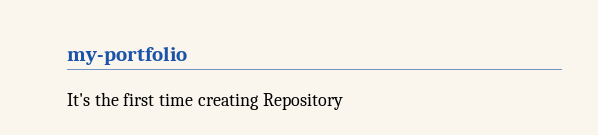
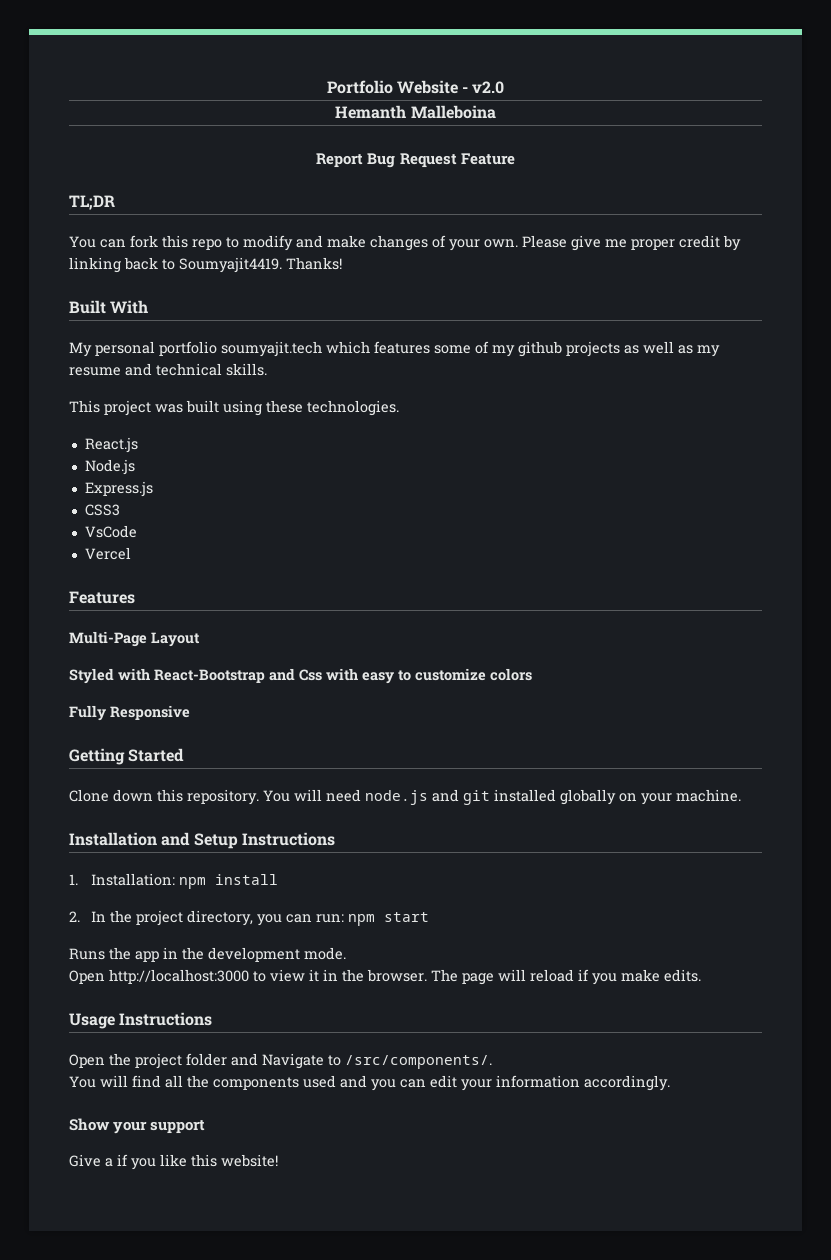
[67,46,187,65] [67,92,343,110] my-portfolio // It's the first time creating Repository -> [326,80,505,94] [335,105,496,119] [316,153,515,168] [69,195,115,210] [69,235,741,251] [69,257,342,273] [69,300,149,314] [69,341,720,357] [69,363,267,376] [69,400,399,416] [84,437,138,453] [84,459,135,475] [84,481,153,497] [84,504,120,516] [84,525,137,538] [84,547,131,560] [69,591,135,604] [69,631,200,647] [69,668,532,684] [69,705,190,721] [69,748,185,765] [69,789,741,805] [69,832,335,849] [69,873,278,889] [69,910,429,926] [69,947,346,962] [69,969,701,985] [69,1012,213,1029] [69,1053,492,1069] [69,1075,670,1091] [69,1118,206,1134] [69,1154,278,1170] Portfolio Website - v2.0 // Hemanth Malleboina // Report Bug Request Feature // TL;DR // You can fork this repo to modify and make changes of your own. Please give me proper credit by linking back to Soumyajit4419. Thanks! // Built With // My personal portfolio soumyajit.tech which features some of my github projects as well as my resume and technical skills. // This project was built using these technologies. // React.js // Node.js // Express.js // CSS3 // VsCode // Vercel // Features // Multi-Page Layout // Styled with React-Bootstrap and Css with easy to customize colors // Fully Responsive // Getting Started // Clone down this repository. You will need node.js and git installed globally on your machine. // Installation and Setup Instructions // 1. Installation: npm install // 2. In the project directory, you can run: npm start // Runs the app in the development mode. // Open http://localhost:3000 to view it in the browser. The page will reload if you make edits. // Usage Instructions // Open the project folder and Navigate to /src/components/. // You will find all the components used and you can edit your information accordingly. // Show your support // Give a if you like this website!

